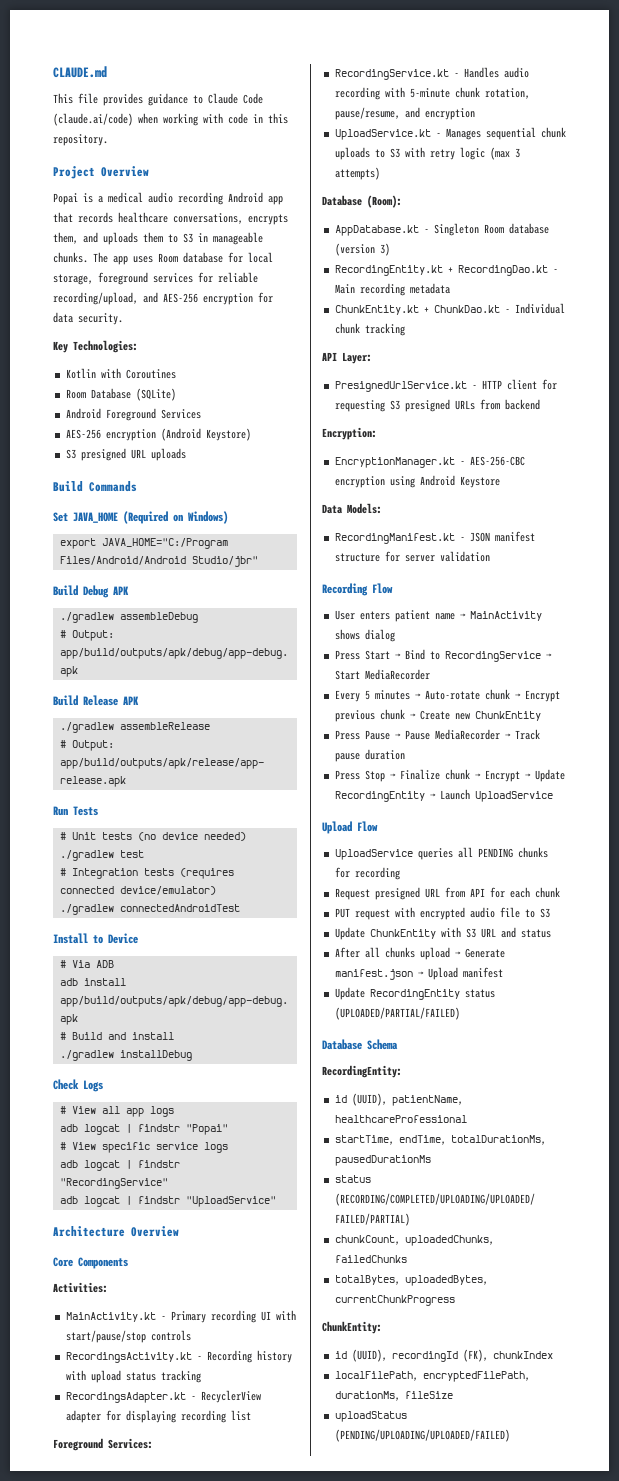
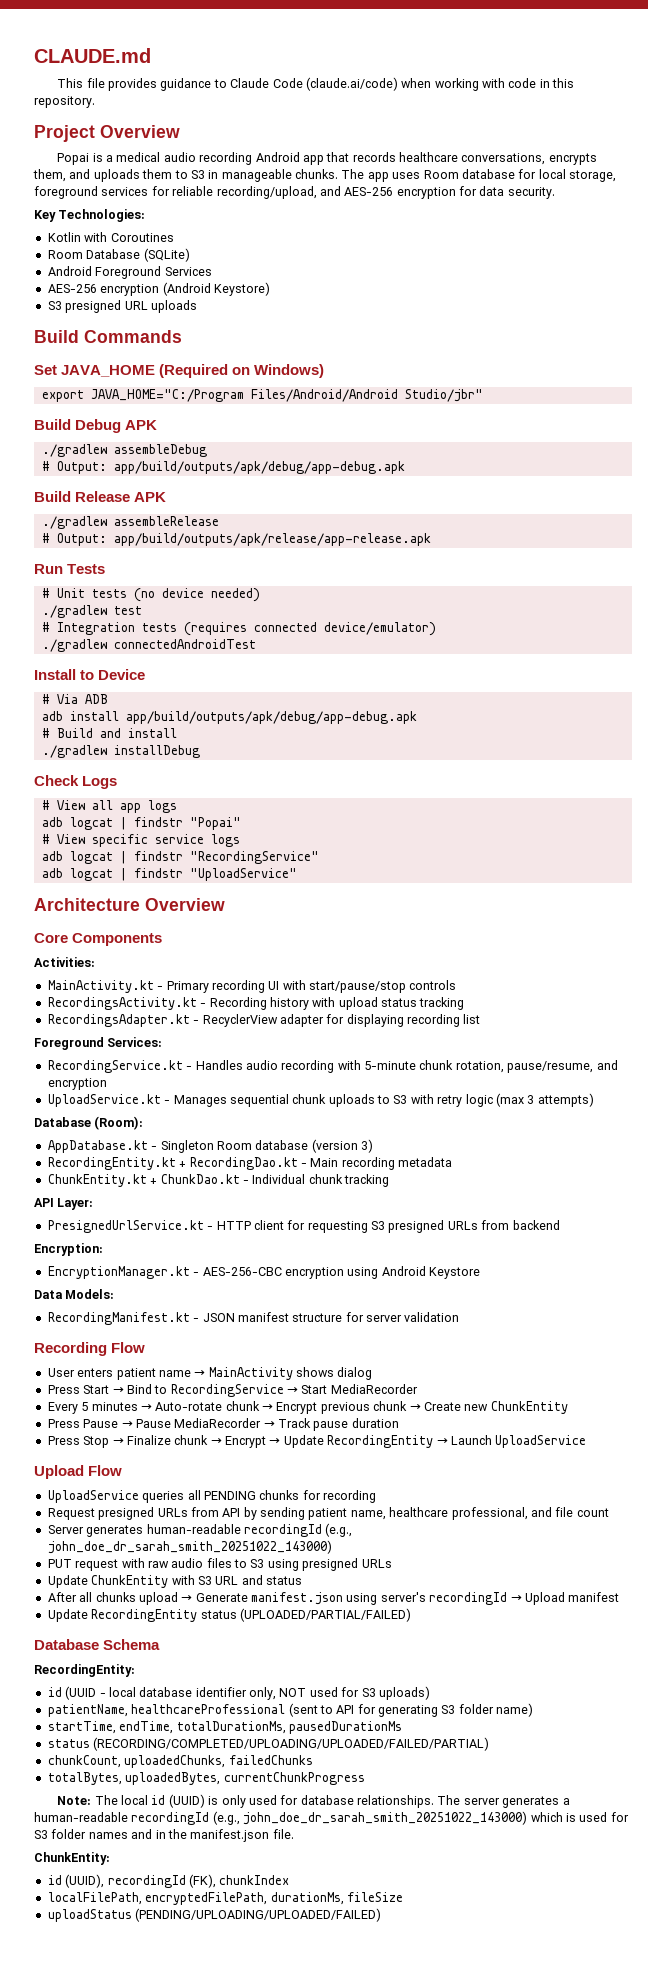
[424,888,440,898] URL -> [157,1508,188,1517] URLs
[489,887,560,898] for each chunk -> [243,1507,609,1520] [47,1523,353,1537] [47,1540,332,1554] by sending patient name, healthcare professional, and file count // Server generates human-readable recordingId (e.g., john_doe_dr_sarah_smith_20251022_143000)
[419,907,550,920] encrypted audio file to S3 -> [147,1558,392,1571] raw audio files to S3 using presigned URLs
(413, 974) none -> [346,1592,508,1605] using server's recordingId
[351,1093,463,1106] [334,1115,467,1123] (UUID), patientName, healthcareProfessional -> [65,1686,430,1700] [47,1703,534,1717] (UUID - local database identifier only, NOT used for S3 uploads) // patientName, healthcareProfessional (sent to API for generating S3 folder name)
(455, 1300) none -> [57,1794,570,1808] [34,1811,629,1825] [34,1829,294,1842] // Note: The local id (UUID) is only used for database relationships. The server generates a human-readable recordingId (e.g., john_doe_dr_sarah_smith_20251022_143000) which is used for S3 folder names and in the manifest.json file.

